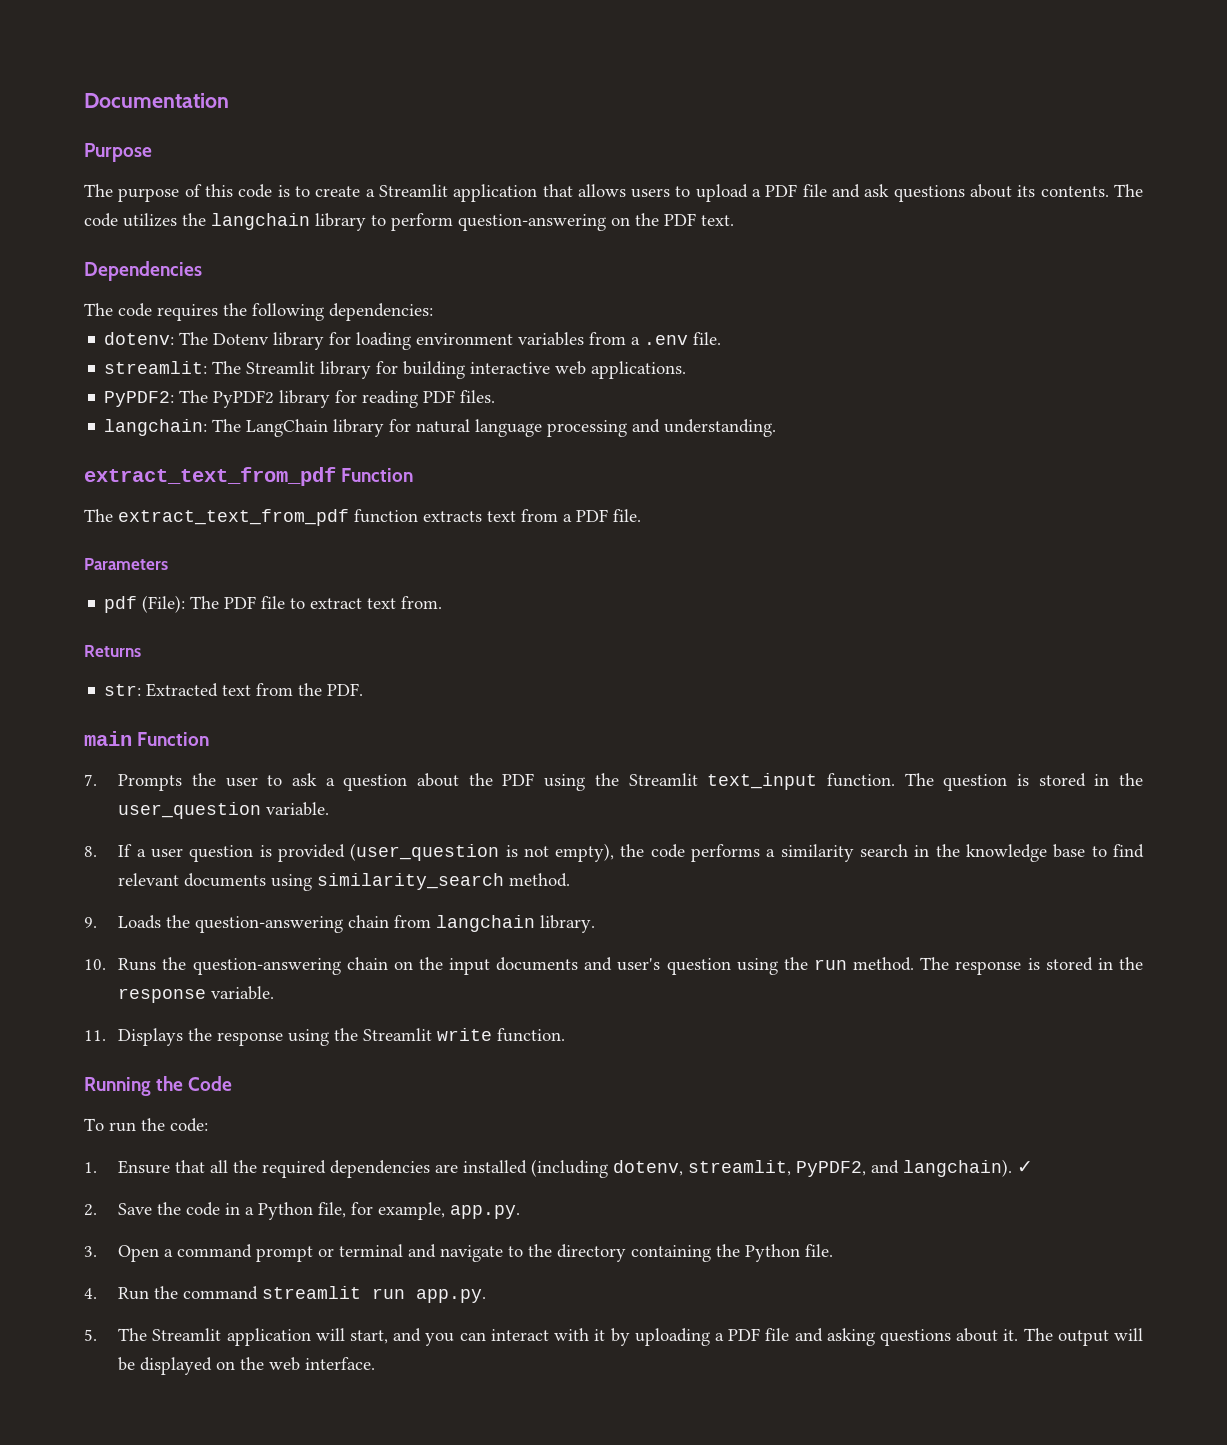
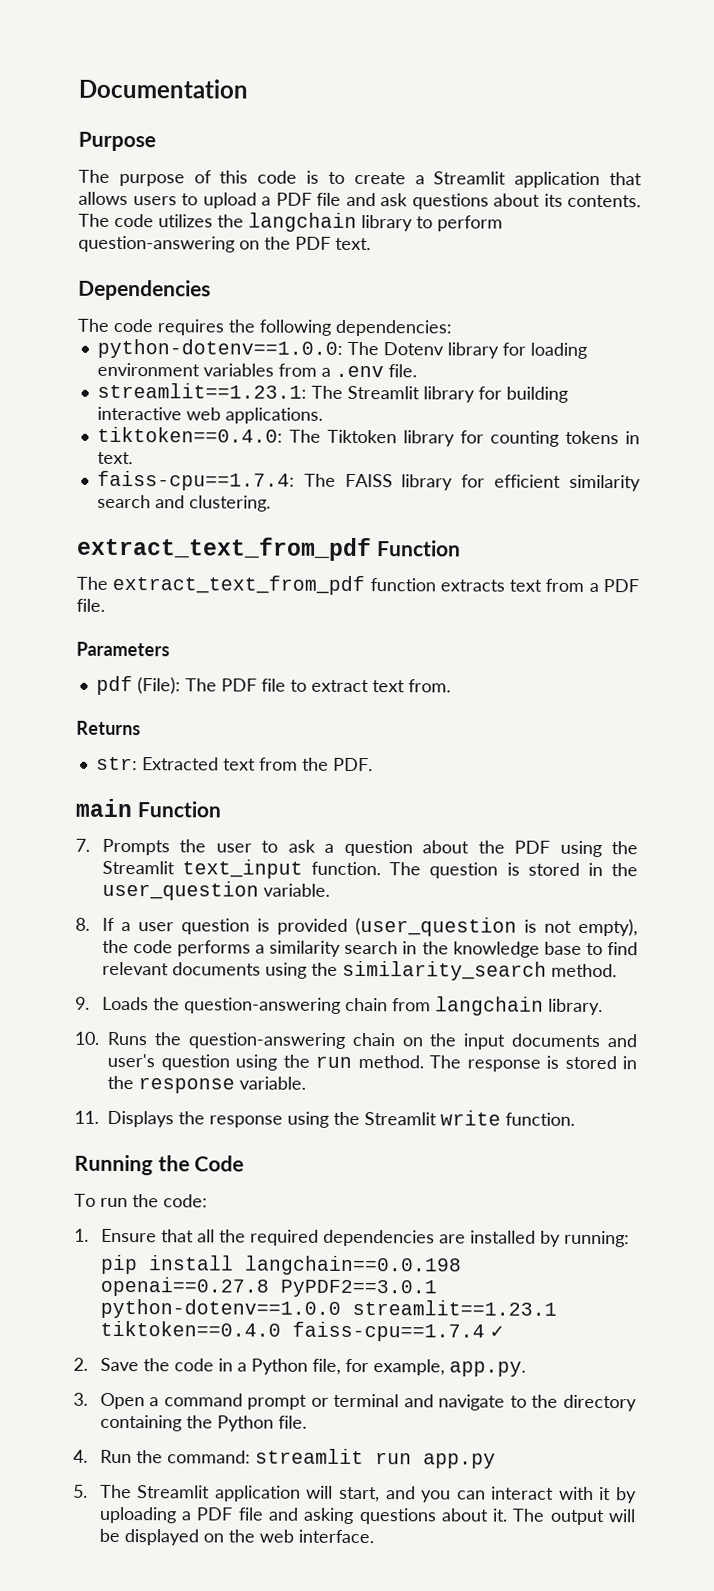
[104,332,175,345] dotenv: -> [96,338,343,359] python-dotenv==1.0.0:
[104,361,208,374] streamlit: -> [96,382,307,399] streamlit==1.23.1:
[104,390,496,408] [104,419,777,437] PyPDF2: The PyPDF2 library for reading PDF files. // langchain: The LangChain library for natural language processing and understanding. -> [96,426,640,447] [96,451,133,465] [96,470,641,492] [96,494,271,512] tiktoken==0.4.0: The Tiktoken library for counting tokens in text. // faiss-cpu==1.7.4: The FAISS library for efficient similarity search and clustering.
(313, 882) none -> [310,962,338,976] the
[531,1159,1013,1178] (including dotenv, streamlit, PyPDF2, and langchain). -> [539,1230,630,1248] [99,1254,462,1276] [99,1276,437,1298] [99,1298,557,1319] [99,1320,485,1342] by running: // pip install langchain==0.0.198 openai==0.27.8 PyPDF2==3.0.1 python-dotenv==1.0.0 streamlit==1.23.1 tiktoken==0.4.0 faiss-cpu==1.7.4
[183,1286,259,1300] command -> [166,1450,251,1464] command:
[416,1289,487,1303] app.py. -> [422,1453,496,1469] app.py

